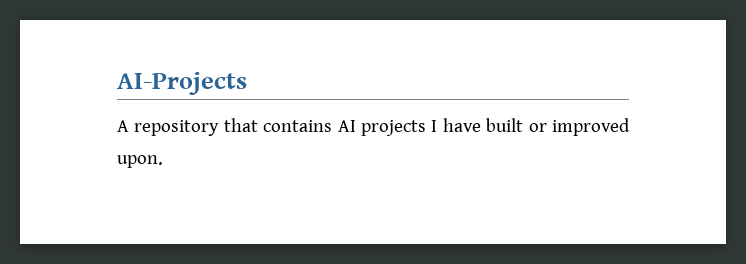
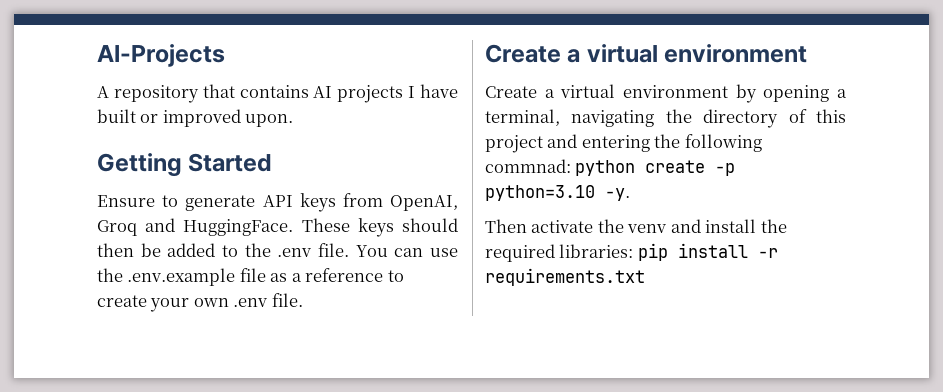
(163, 161) none -> [97,153,273,177] [97,193,458,212] [97,218,458,237] [97,243,458,257] [97,268,404,286] [97,293,303,312] [485,44,808,63] [485,84,847,103] [485,109,846,128] [485,134,762,153] [485,159,736,176] [485,185,630,201] [485,219,787,233] [485,243,778,262] [485,268,645,286] // Getting Started // Ensure to generate API keys from OpenAI, Groq and HuggingFace. These keys should then be added to the .env file. You can use the .env.example file as a reference to create your own .env file. // Create a virtual environment // Create a virtual environment by opening a terminal, navigating the directory of this project and entering the following commnad: python create -p python=3.10 -y. // Then activate the venv and install the required libraries: pip install -r requirements.txt

